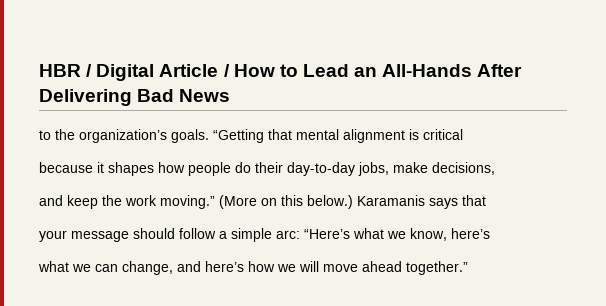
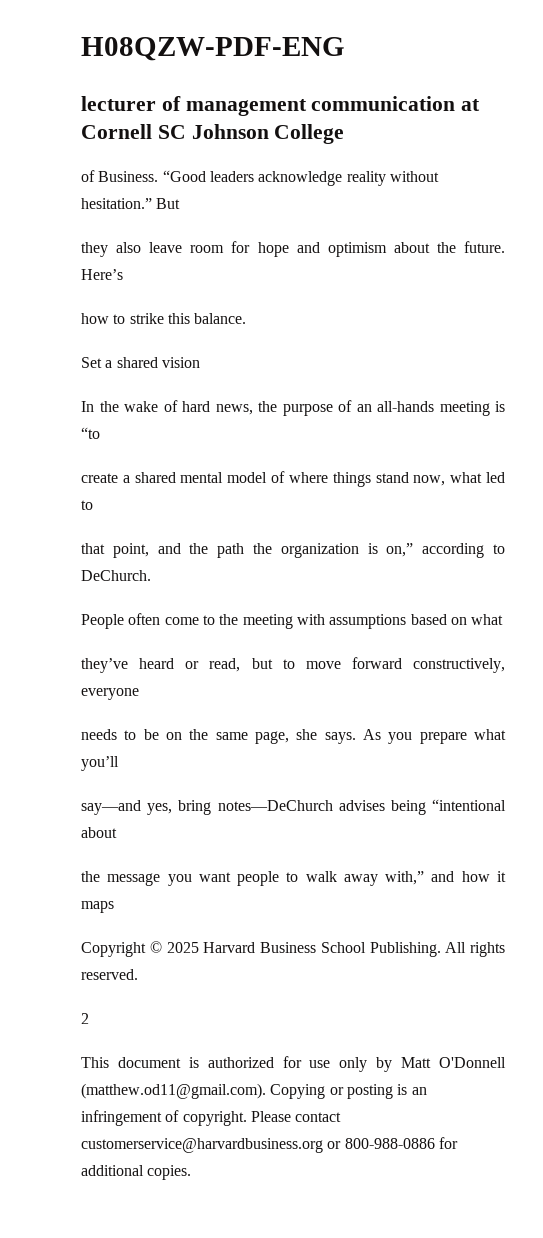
[39,64,523,81] [39,89,231,106] [39,129,463,143] [39,162,495,176] [39,195,486,209] [39,228,490,242] [38,261,468,275] HBR / Digital Article / How to Lead an All-Hands After Delivering Bad News // to the organization’s goals. “Getting that mental alignment is critical // because it shapes how people do their day-to-day jobs, make decisions, // and keep the work moving.” (More on this below.) Karamanis says that // your message should follow a simple arc: “Here’s what we know, here’s // what we can change, and here’s how we will move ahead together.” -> [81,37,345,61] [81,96,481,116] [81,124,345,144] [81,170,439,186] [81,198,181,209] [81,241,506,257] [81,269,123,280] [81,313,247,324] [81,357,200,368] [81,400,505,416] [81,427,100,439] [81,471,505,487] [81,500,93,510] [81,543,506,558] [81,570,151,581] [81,613,504,629] [81,657,505,673] [81,688,139,700] [81,729,506,744] [81,756,119,771] [81,799,507,815] [81,827,117,838] [81,871,506,886] [81,901,114,913] [81,941,505,957] [81,969,138,980] [81,1013,89,1024] [81,1056,507,1072] [81,1083,427,1099] [81,1110,342,1126] [81,1137,458,1153] [81,1165,192,1180] H08QZW-PDF-ENG // lecturer of management communication at Cornell SC Johnson College // of Business. “Good leaders acknowledge reality without hesitation.” But // they also leave room for hope and optimism about the future. Here’s // how to strike this balance. // Set a shared vision // In the wake of hard news, the purpose of an all-hands meeting is “to // create a shared mental model of where things stand now, what led to // that point, and the path the organization is on,” according to DeChurch. // People often come to the meeting with assumptions based on what // they’ve heard or read, but to move forward constructively, everyone // needs to be on the same page, she says. As you prepare what you’ll // say—and yes, bring notes—DeChurch advises being “intentional about // the message you want people to walk away with,” and how it maps // Copyright © 2025 Harvard Business School Publishing. All rights reserved. // 2 // This document is authorized for use only by Matt O'Donnell (matthew.od11@gmail.com). Copying or posting is an infringement of copyright. Please contact customerservice@harvardbusiness.org or 800-988-0886 for additional copies.

